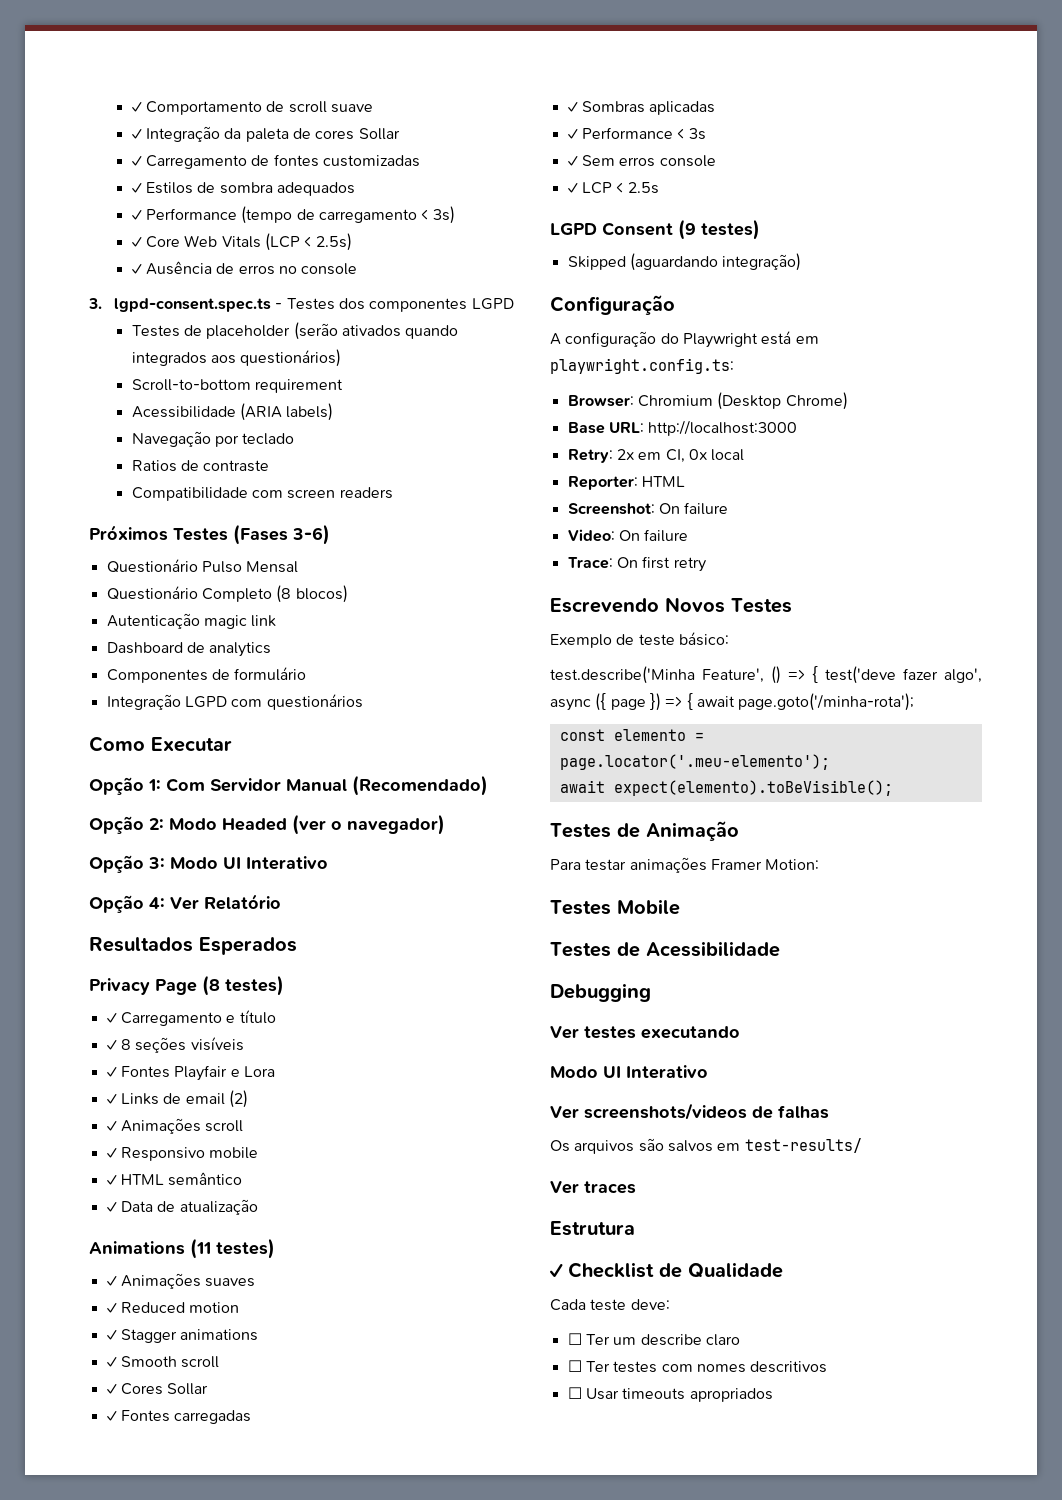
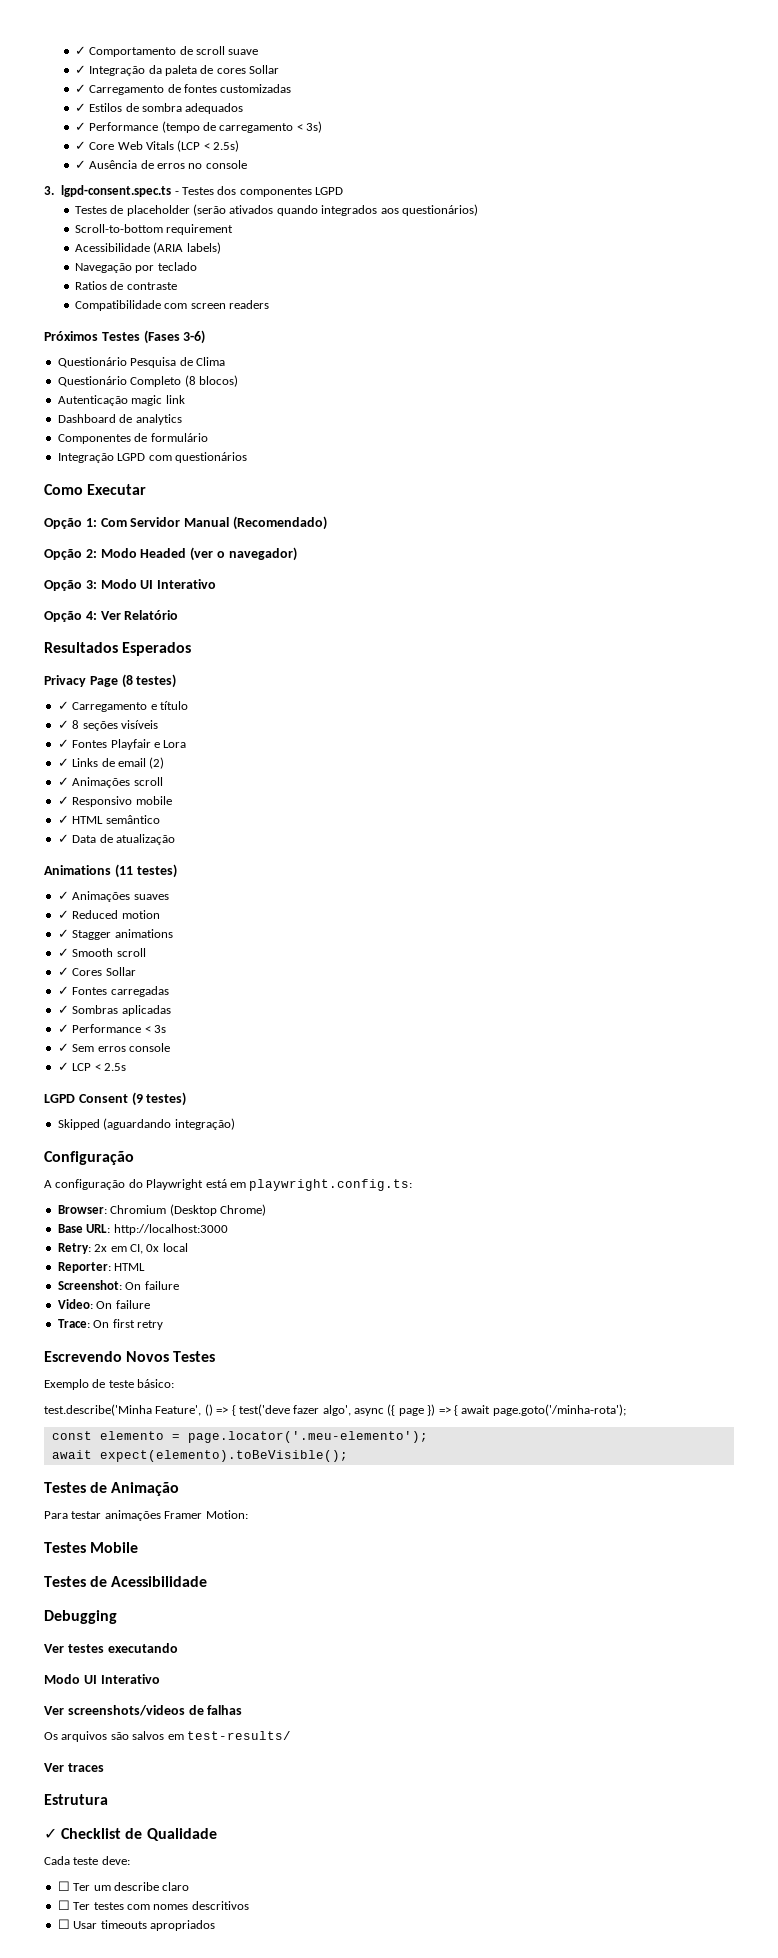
[201,561,299,573] Pulso Mensal -> [130,357,225,368] Pesquisa de Clima

